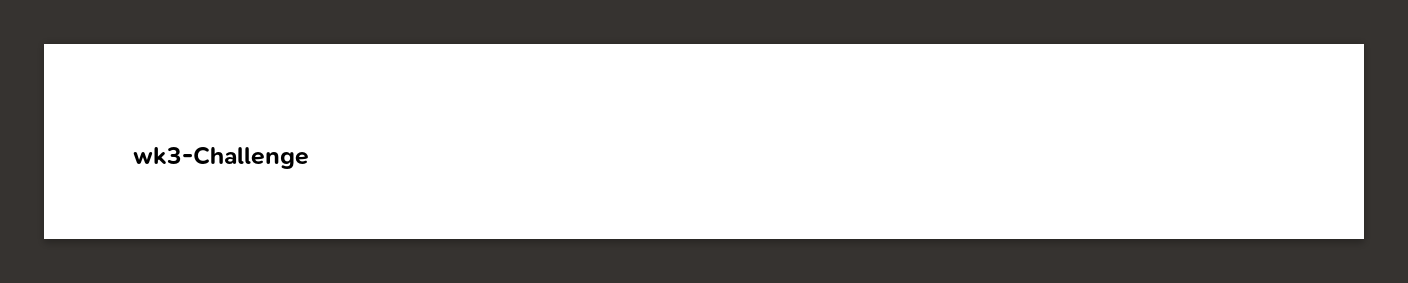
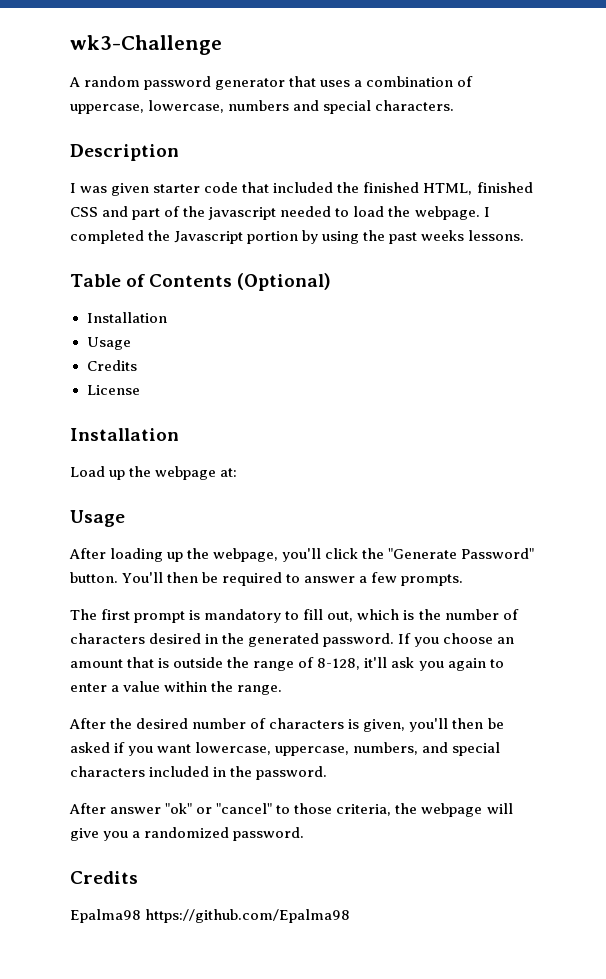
(309, 157) none -> [69,76,474,90] [70,100,455,114] [70,144,179,161] [70,182,533,196] [70,206,490,220] [70,230,525,244] [70,273,332,291] [86,312,167,323] [86,337,131,350] [86,360,137,371] [86,385,140,395] [70,428,179,441] [70,466,238,480] [70,510,125,527] [69,548,535,562] [70,572,464,586] [70,609,519,623] [70,633,515,647] [70,657,504,671] [70,681,283,695] [69,718,504,732] [70,742,501,756] [70,766,328,780] [69,803,513,817] [70,827,305,841] [70,871,138,884] [70,909,351,923] // A random password generator that uses a combination of uppercase, lowercase, numbers and special characters. // Description // I was given starter code that included the finished HTML, finished CSS and part of the javascript needed to load the webpage. I completed the Javascript portion by using the past weeks lessons. // Table of Contents (Optional) // Installation // Usage // Credits // License // Installation // Load up the webpage at: // Usage // After loading up the webpage, you'll click the "Generate Password" button. You'll then be required to answer a few prompts. // The first prompt is mandatory to fill out, which is the number of characters desired in the generated password. If you choose an amount that is outside the range of 8-128, it'll ask you again to enter a value within the range. // After the desired number of characters is given, you'll then be asked if you want lowercase, uppercase, numbers, and special characters included in the password. // After answer "ok" or "cancel" to those criteria, the webpage will give you a randomized password. // Credits // Epalma98 https://github.com/Epalma98

